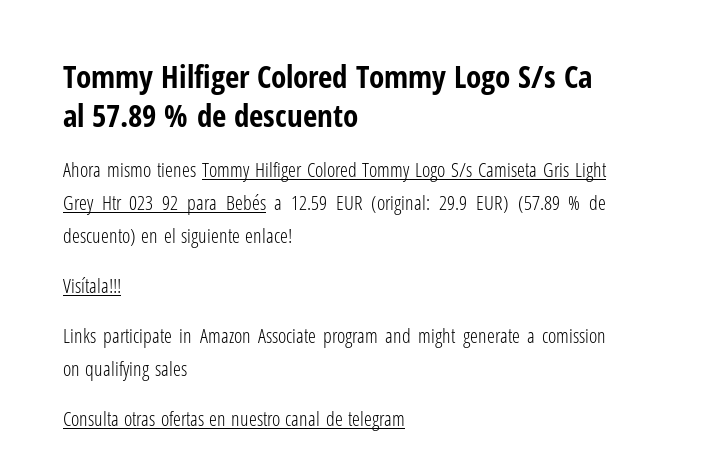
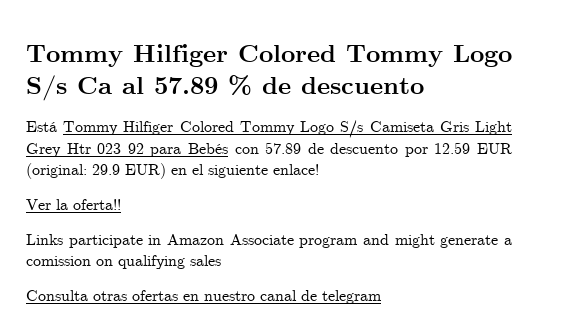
[63,162,196,177] Ahora mismo tienes -> [26,121,57,132] Está
[274,199,283,210] a -> [234,142,428,157] con 57.89 de descuento por
[517,195,606,213] [63,228,136,246] (57.89 % de descuento) -> (166, 171) none
[63,277,121,293] Visítala!!! -> [26,199,121,210] Ver la oferta!!

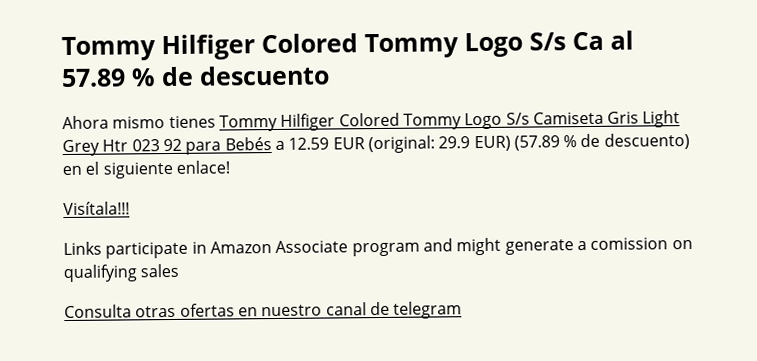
[26,121,57,132] Está -> [62,115,216,130] Ahora mismo tienes
[234,142,428,157] con 57.89 de descuento por -> [274,140,285,150] a
(166, 171) none -> [513,133,690,151] (57.89 % de descuento)
[26,199,121,210] Ver la oferta!! -> [63,201,130,216] Visítala!!!

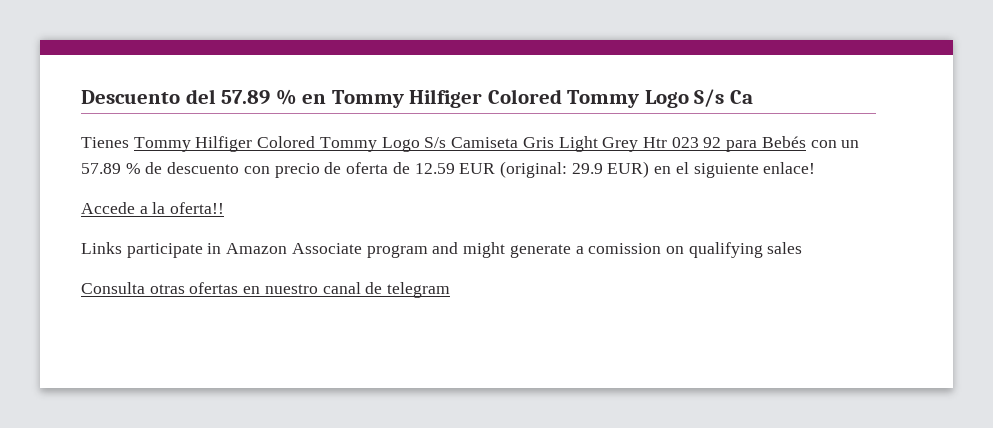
(61, 49) none -> [81,89,327,105] Descuento del 57.89 % en
[609,30,634,50] [61,65,330,88] [62,115,216,130] al 57.89 % de descuento // Ahora mismo tienes -> [81,137,129,148] // Tienes
[274,140,285,150] a -> [810,140,860,148] [81,162,410,178] con un 57.89 % de descuento con precio de oferta de
[513,133,690,151] (57.89 % de descuento) -> (650, 169) none
[63,201,130,216] Visítala!!! -> [81,202,225,214] Accede a la oferta!!

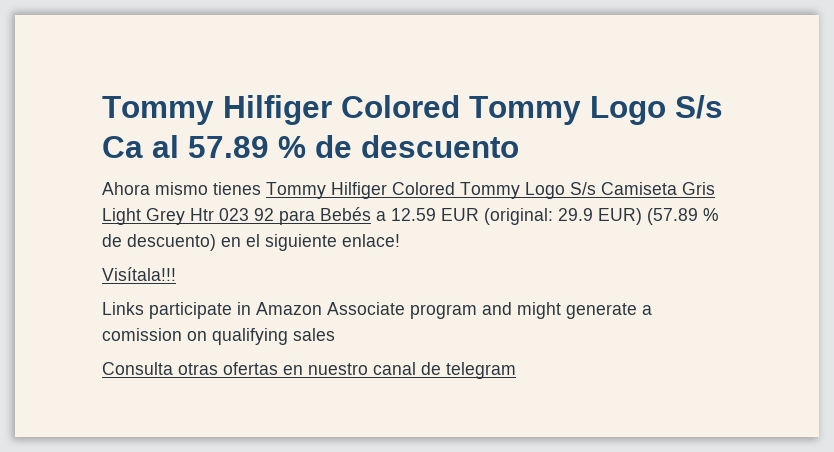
[81,89,327,105] Descuento del 57.89 % en -> (102, 110) none
[81,137,129,148] // Tienes -> [152,135,519,158] [102,182,261,195] al 57.89 % de descuento // Ahora mismo tienes
[810,140,860,148] [81,162,410,178] con un 57.89 % de descuento con precio de oferta de -> [376,211,386,221] a
(650, 169) none -> [647,208,719,225] [102,234,216,251] (57.89 % de descuento)
[81,202,225,214] Accede a la oferta!! -> [102,267,176,281] Visítala!!!

